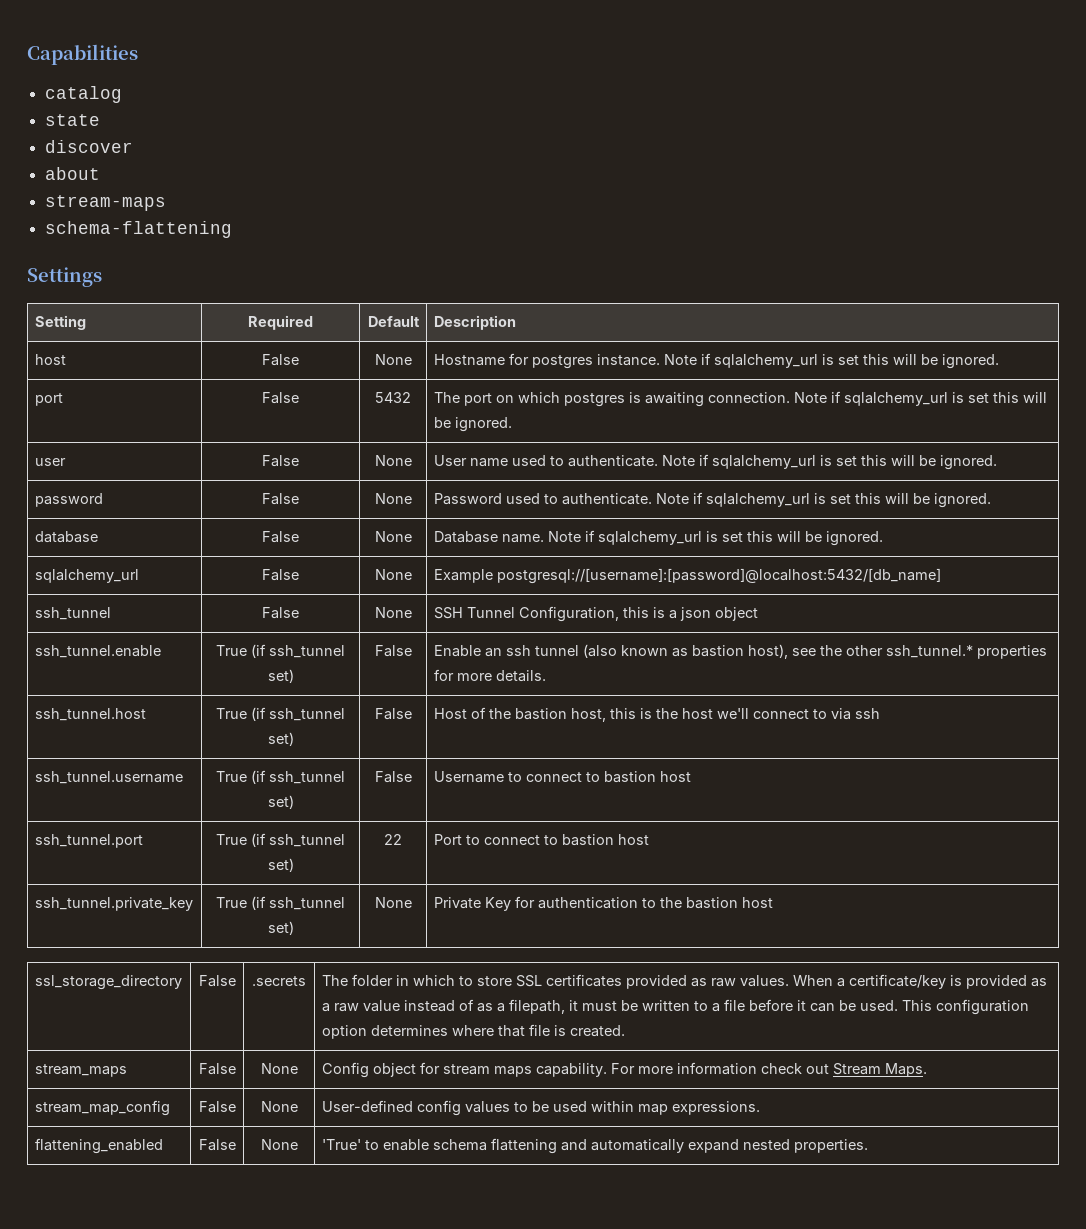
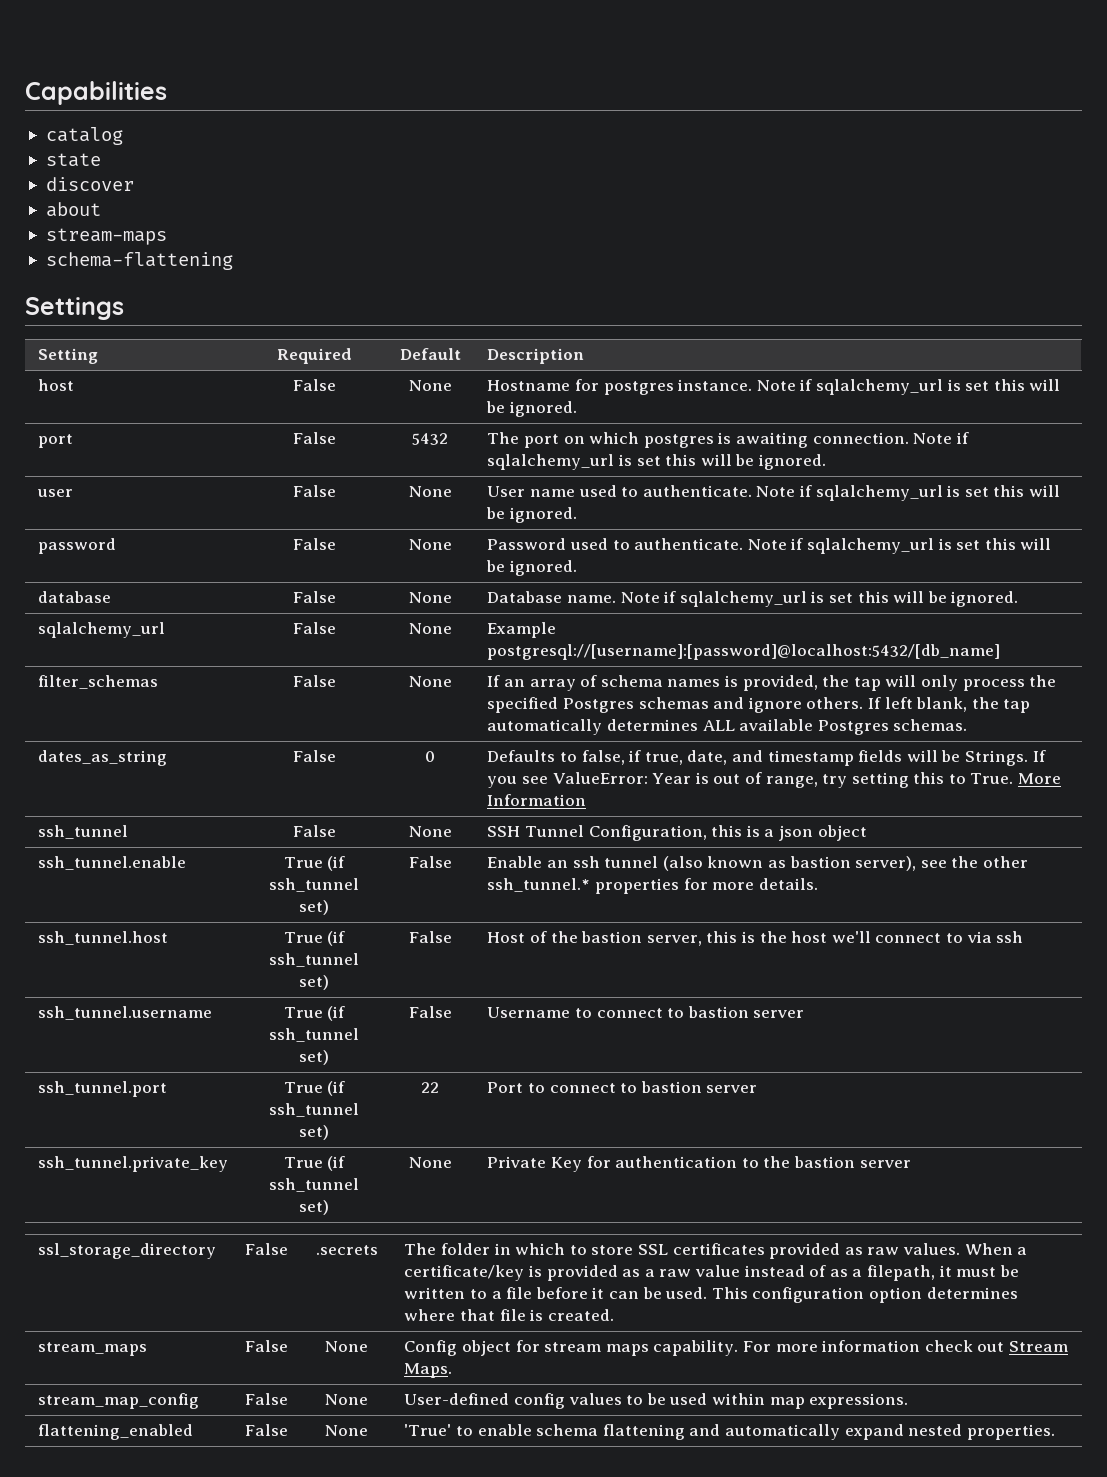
(941, 576) none -> [38,675,159,689] [292,675,336,687] [408,676,452,687] [487,675,1057,691] [487,697,1031,713] [487,719,968,735] [38,750,168,766] [292,750,336,762] [425,751,435,762] [487,750,1046,766] [487,772,1062,788] [487,794,587,806] // filter_schemas | False | None | If an array of schema names is provided, the tap will only process the specified Postgres schemas and ignore others. If left blank, the tap automatically determines ALL available Postgres schemas. // dates_as_string | False | 0 | Defaults to false, if true, date, and timestamp fields will be Strings. If you see ValueError: Year is out of range, try setting this to True. More Information
[747,644,788,659] host), -> [855,856,917,871] server),
[570,708,606,722] host, -> [646,935,702,946] server,
[659,771,691,782] host -> [753,1010,805,1018] server
[617,834,649,845] host -> [706,1085,758,1093] server
[741,897,773,908] host -> [859,1160,911,1168] server

